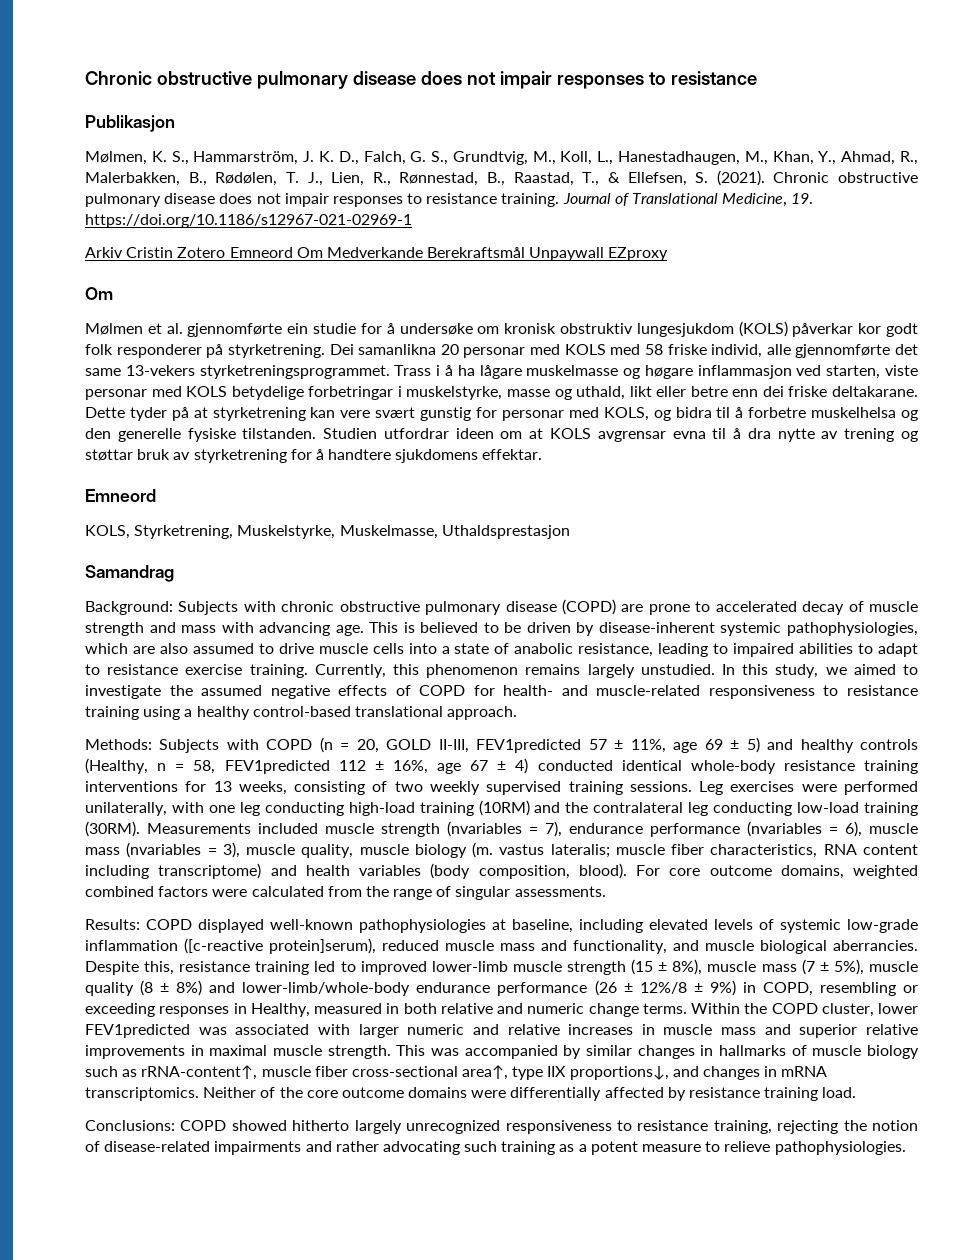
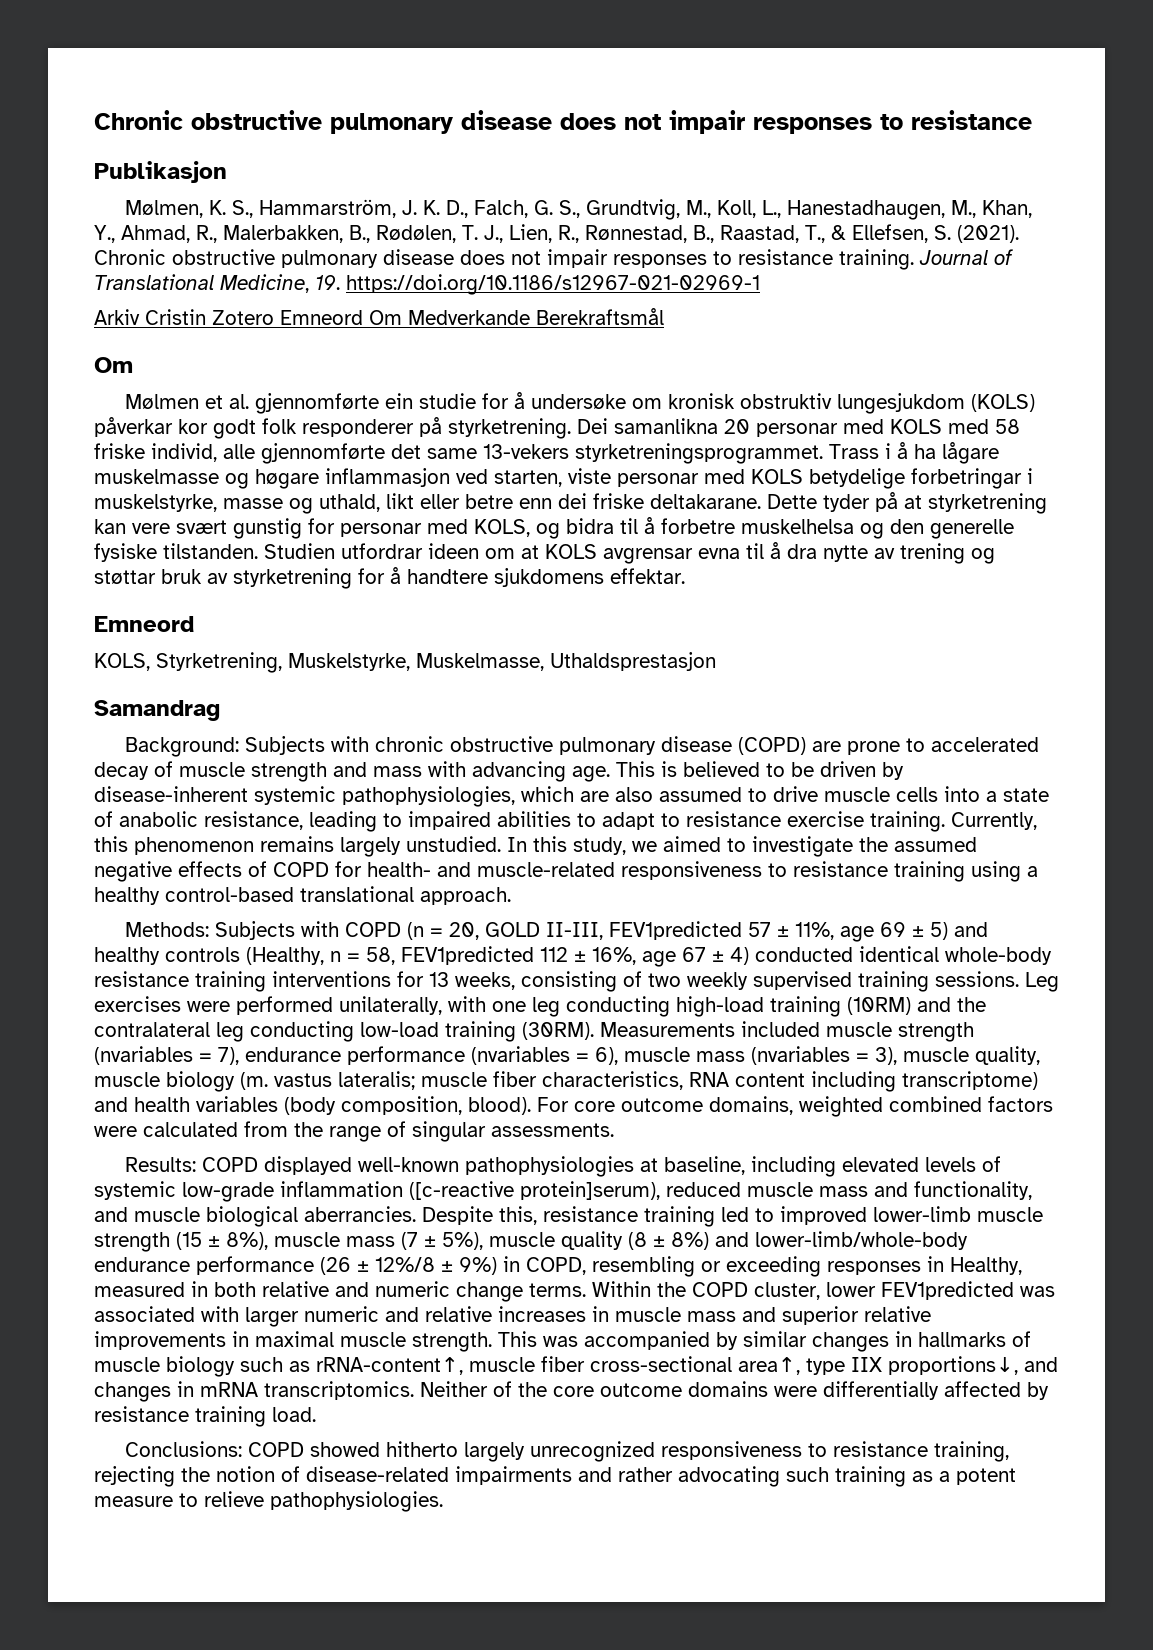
[529,247,669,261] Unpaywall EZproxy -> (664, 316) none

